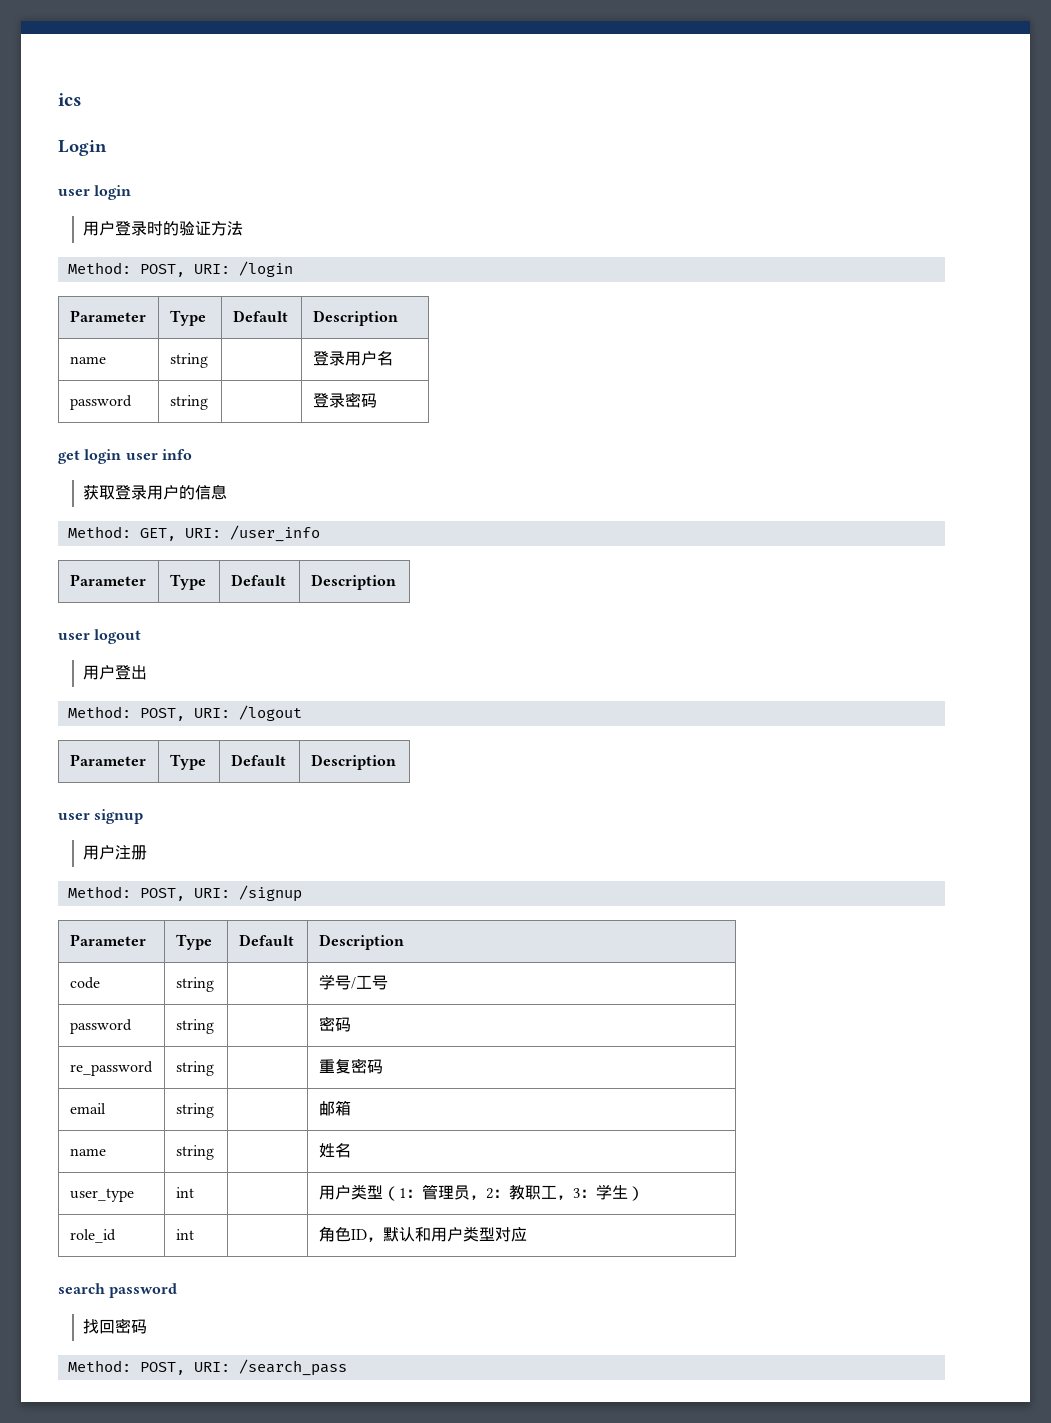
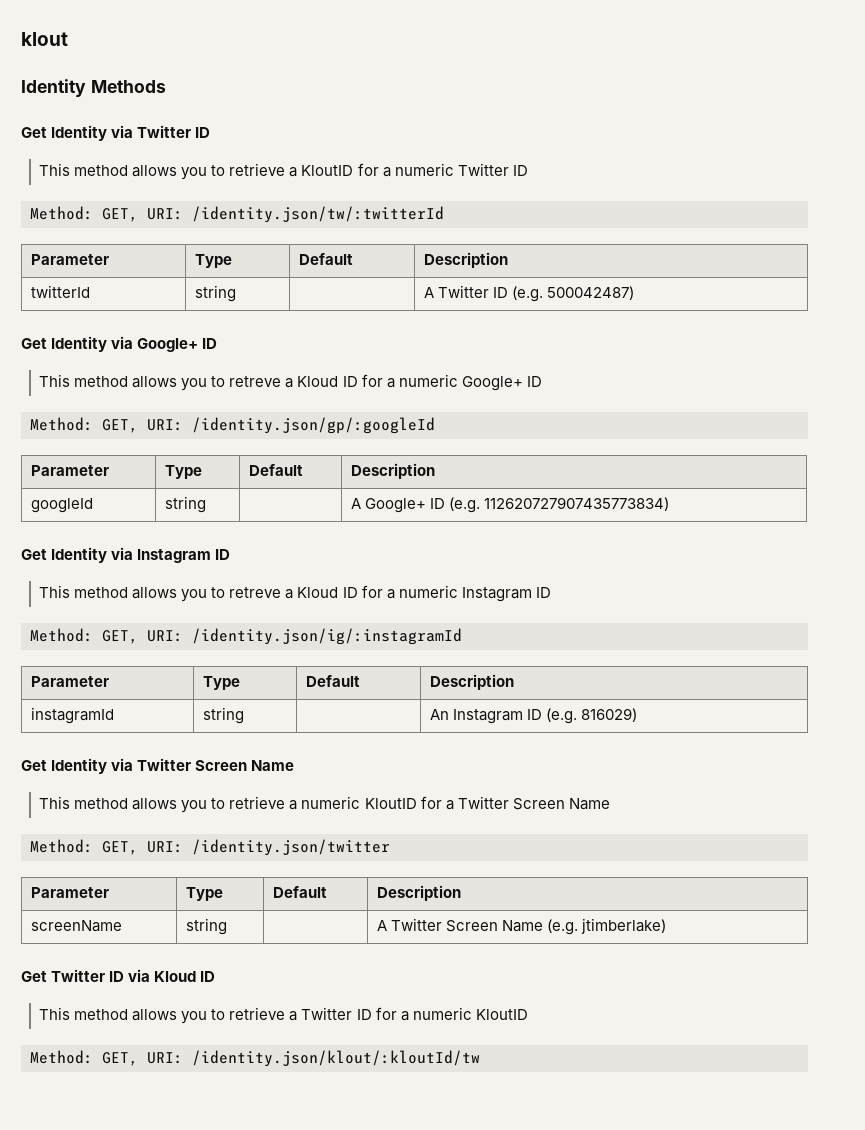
[58,93,82,106] [58,140,107,156] [58,185,132,200] [82,221,243,236] [67,261,293,277] [69,310,146,322] [169,310,206,326] [232,310,288,322] [312,310,398,326] [69,356,106,364] [169,353,208,368] [312,351,393,366] [69,395,132,410] [169,395,208,410] [312,392,377,408] [58,449,192,464] [82,484,227,500] [67,525,320,542] [69,574,146,586] [169,574,206,590] [230,574,286,586] [310,574,396,590] [58,629,142,644] [82,665,147,680] [67,705,302,721] [69,754,146,766] [169,754,206,770] [230,754,286,766] [310,754,396,770] [58,809,144,824] [82,845,147,860] [67,885,302,902] [69,934,146,946] [175,934,212,950] [238,934,294,946] [318,934,404,950] [69,977,100,989] [175,977,214,992] [318,974,388,990] [69,1019,132,1034] [175,1019,214,1034] [318,1016,351,1032] [69,1061,153,1076] [175,1061,214,1076] [318,1058,383,1074] [69,1103,106,1114] [175,1103,214,1118] [318,1100,351,1116] [69,1148,106,1156] [175,1145,214,1160] [318,1143,351,1158] [69,1188,134,1202] [175,1187,194,1198] [318,1184,644,1201] [69,1229,116,1243] [175,1229,194,1240] [318,1226,527,1242] [58,1283,178,1298] [82,1318,147,1334] [67,1359,347,1376] ics // Login // user login // 用户登录时的验证方法 // Method: POST, URI: /login // Parameter | Type | Default | Description // name | string | | 登录用户名 // password | string | | 登录密码 // get login user info // 获取登录用户的信息 // Method: GET, URI: /user_info // Parameter | Type | Default | Description // user logout // 用户登出 // Method: POST, URI: /logout // Parameter | Type | Default | Description // user signup // 用户注册 // Method: POST, URI: /signup // Parameter | Type | Default | Description // code | string | | 学号/工号 // password | string | | 密码 // re_password | string | | 重复密码 // email | string | | 邮箱 // name | string | | 姓名 // user_type | int | | 用户类型（1：管理员，2：教职工，3：学生） // role_id | int | | 角色ID，默认和用户类型对应 // search password // 找回密码 // Method: POST, URI: /search_pass -> [21,32,68,46] [21,79,166,97] [21,125,211,141] [39,163,528,180] [30,206,444,223] [31,254,110,265] [195,254,233,268] [299,253,354,265] [424,252,509,268] [31,285,91,298] [195,285,237,302] [424,285,635,302] [21,336,218,352] [39,374,542,391] [30,417,435,434] [31,465,110,476] [165,465,203,479] [249,464,304,476] [351,463,436,479] [31,498,94,513] [165,496,207,513] [351,497,670,513] [21,547,231,563] [39,585,551,602] [30,628,462,645] [31,676,110,687] [203,676,241,690] [306,675,361,687] [430,674,515,690] [31,707,115,724] [203,707,245,724] [430,708,638,724] [21,758,295,774] [39,796,610,813] [30,839,390,856] [31,887,110,898] [186,887,224,901] [273,886,328,898] [377,885,462,901] [31,920,123,932] [186,918,228,935] [377,918,667,935] [21,969,216,982] [39,1007,528,1024] [30,1050,480,1067] klout // Identity Methods // Get Identity via Twitter ID // This method allows you to retrieve a KloutID for a numeric Twitter ID // Method: GET, URI: /identity.json/tw/:twitterId // Parameter | Type | Default | Description // twitterId | string | | A Twitter ID (e.g. 500042487) // Get Identity via Google+ ID // This method allows you to retreve a Kloud ID for a numeric Google+ ID // Method: GET, URI: /identity.json/gp/:googleId // Parameter | Type | Default | Description // googleId | string | | A Google+ ID (e.g. 112620727907435773834) // Get Identity via Instagram ID // This method allows you to retreve a Kloud ID for a numeric Instagram ID // Method: GET, URI: /identity.json/ig/:instagramId // Parameter | Type | Default | Description // instagramId | string | | An Instagram ID (e.g. 816029) // Get Identity via Twitter Screen Name // This method allows you to retrieve a numeric KloutID for a Twitter Screen Name // Method: GET, URI: /identity.json/twitter // Parameter | Type | Default | Description // screenName | string | | A Twitter Screen Name (e.g. jtimberlake) // Get Twitter ID via Kloud ID // This method allows you to retrieve a Twitter ID for a numeric KloutID // Method: GET, URI: /identity.json/klout/:kloutId/tw

